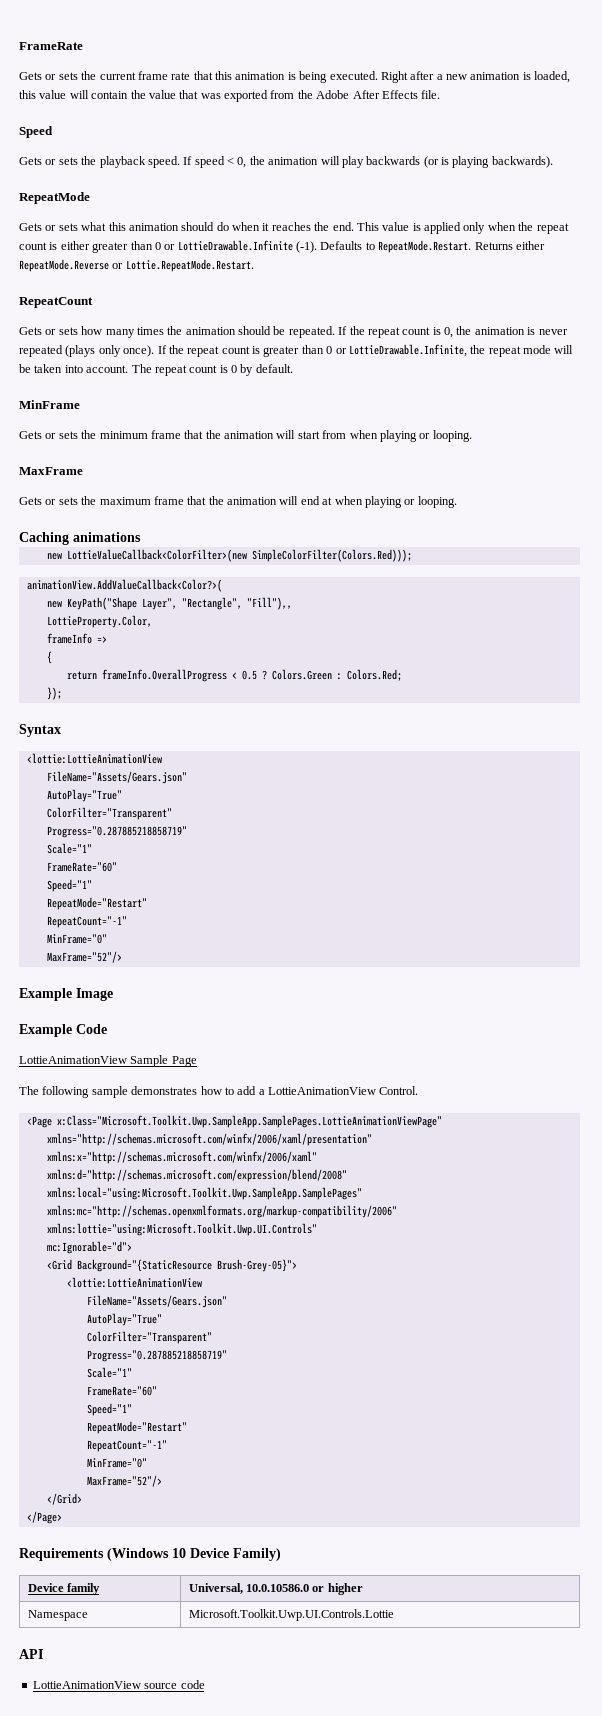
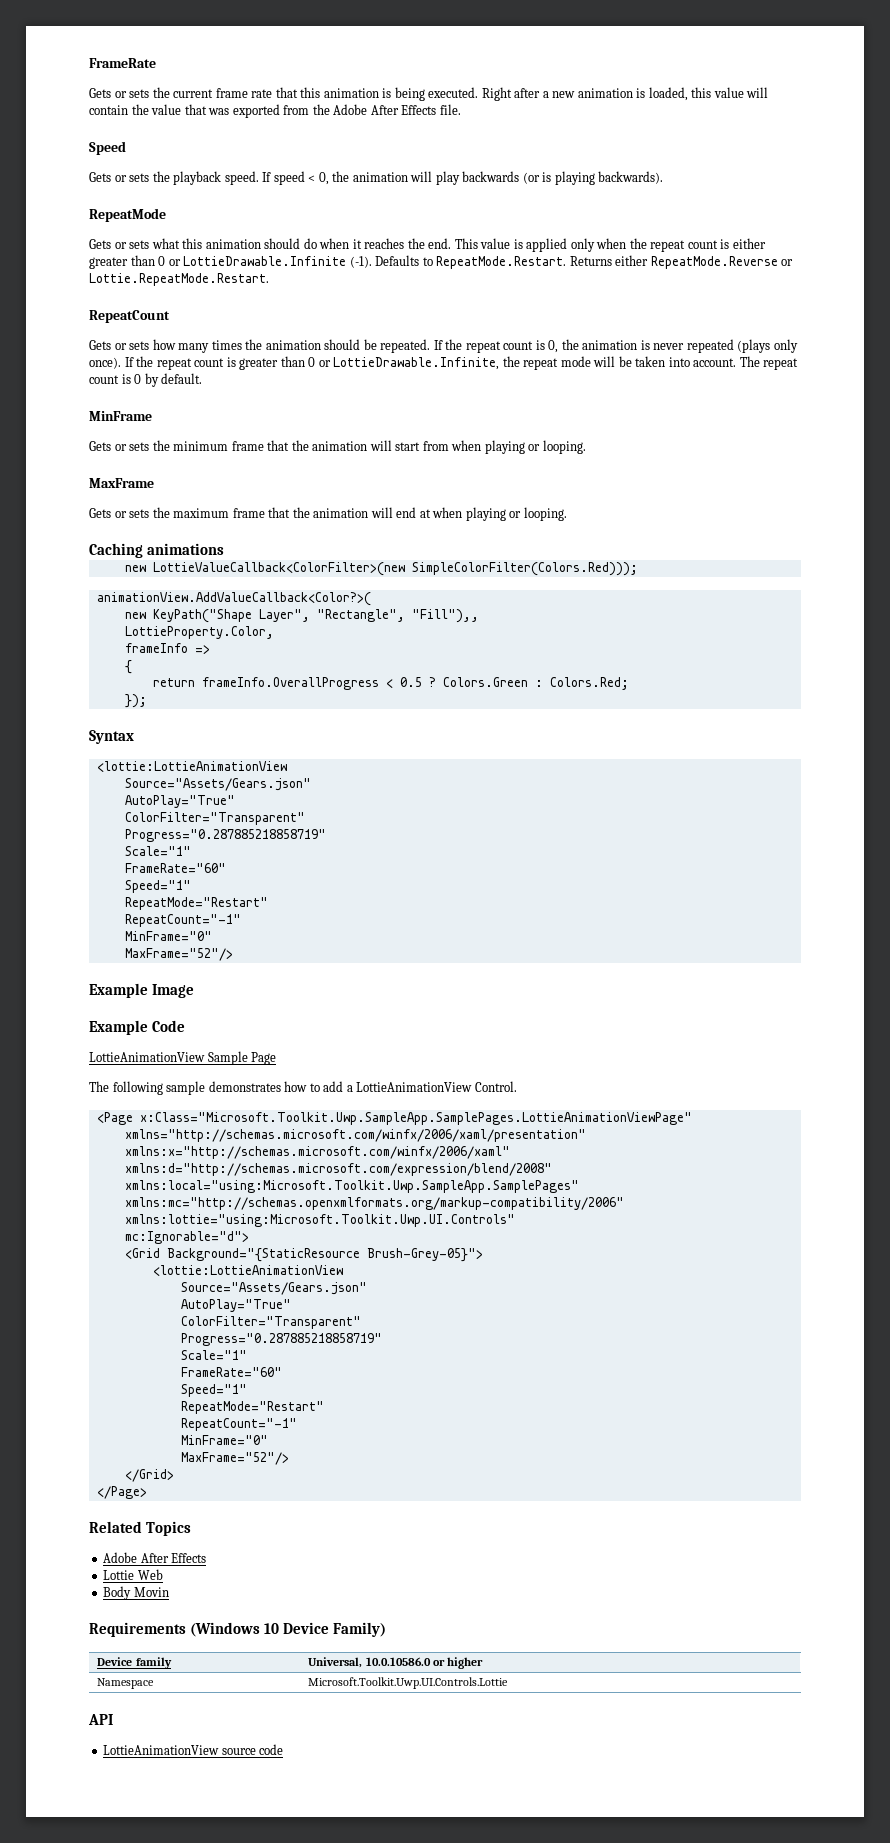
[46,771,187,784] FileName="Assets/Gears.json" -> [124,778,311,791] Source="Assets/Gears.json"
[86,1295,227,1308] FileName="Assets/Gears.json" -> [180,1282,367,1295] Source="Assets/Gears.json"
(62, 1517) none -> [89,1521,191,1536] [103,1552,207,1563] [103,1569,163,1580] [103,1586,169,1600] // Related Topics // Adobe After Effects // Lottie Web // Body Movin

